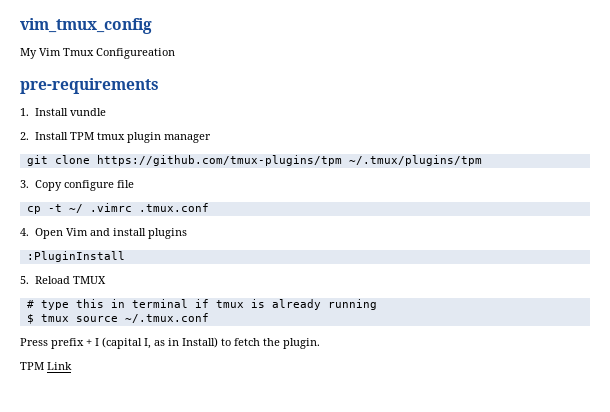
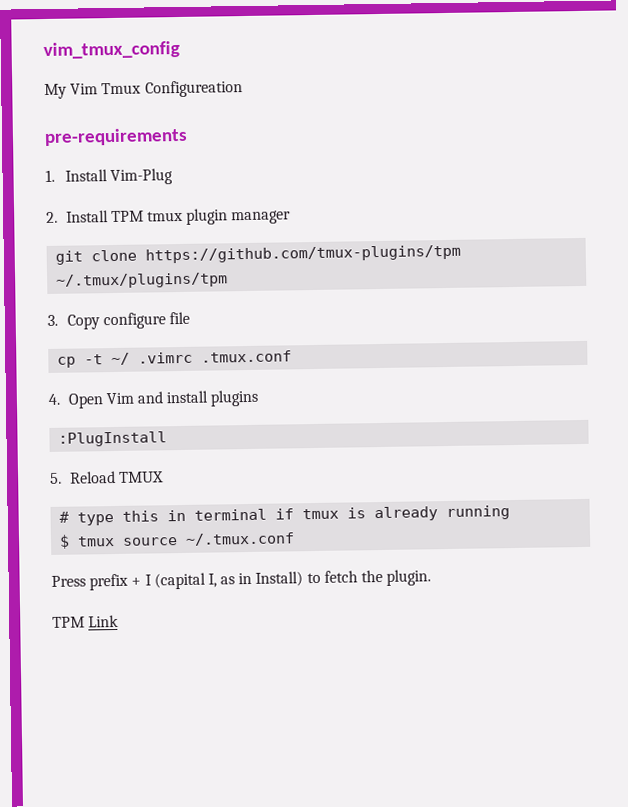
[69,108,106,116] vundle -> [109,168,173,186] Vim-Plug
[26,251,125,262] :PluginInstall -> [58,431,168,447] :PlugInstall

